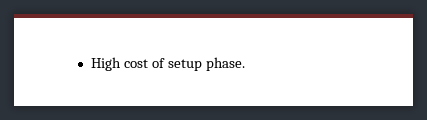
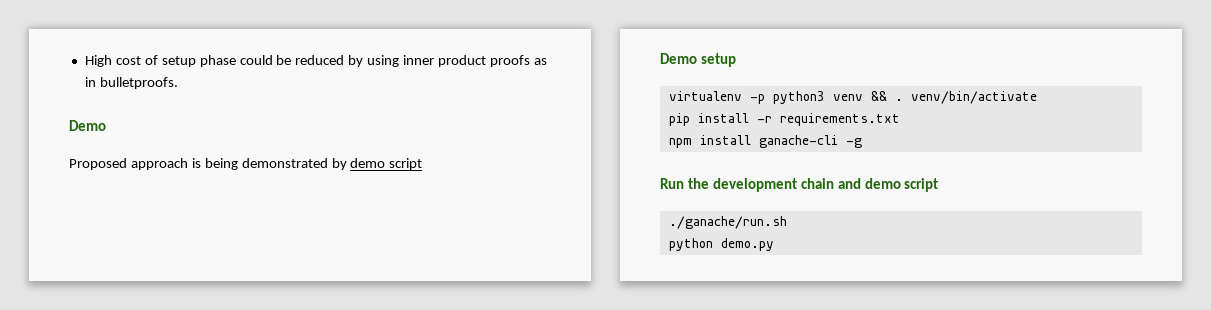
[205,57,245,71] phase. -> [199,55,547,67] [84,77,178,89] [69,120,106,131] [69,158,423,170] [660,53,736,67] [668,91,1037,104] [668,113,900,126] [668,135,862,148] [660,178,939,192] [668,216,787,229] [668,238,774,251] phase could be reduced by using inner product proofs as in bulletproofs. // Demo // Proposed approach is being demonstrated by demo script // Demo setup // virtualenv -p python3 venv && . venv/bin/activate // pip install -r requirements.txt // npm install ganache-cli -g // Run the development chain and demo script // ./ganache/run.sh // python demo.py

